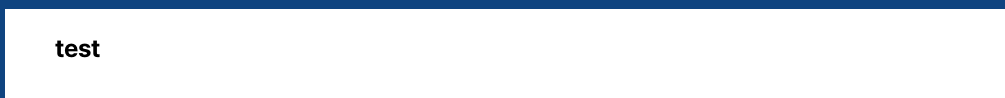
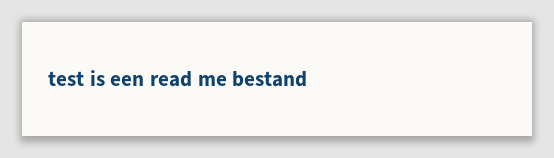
(100, 49) none -> [89,70,308,87] is een read me bestand

